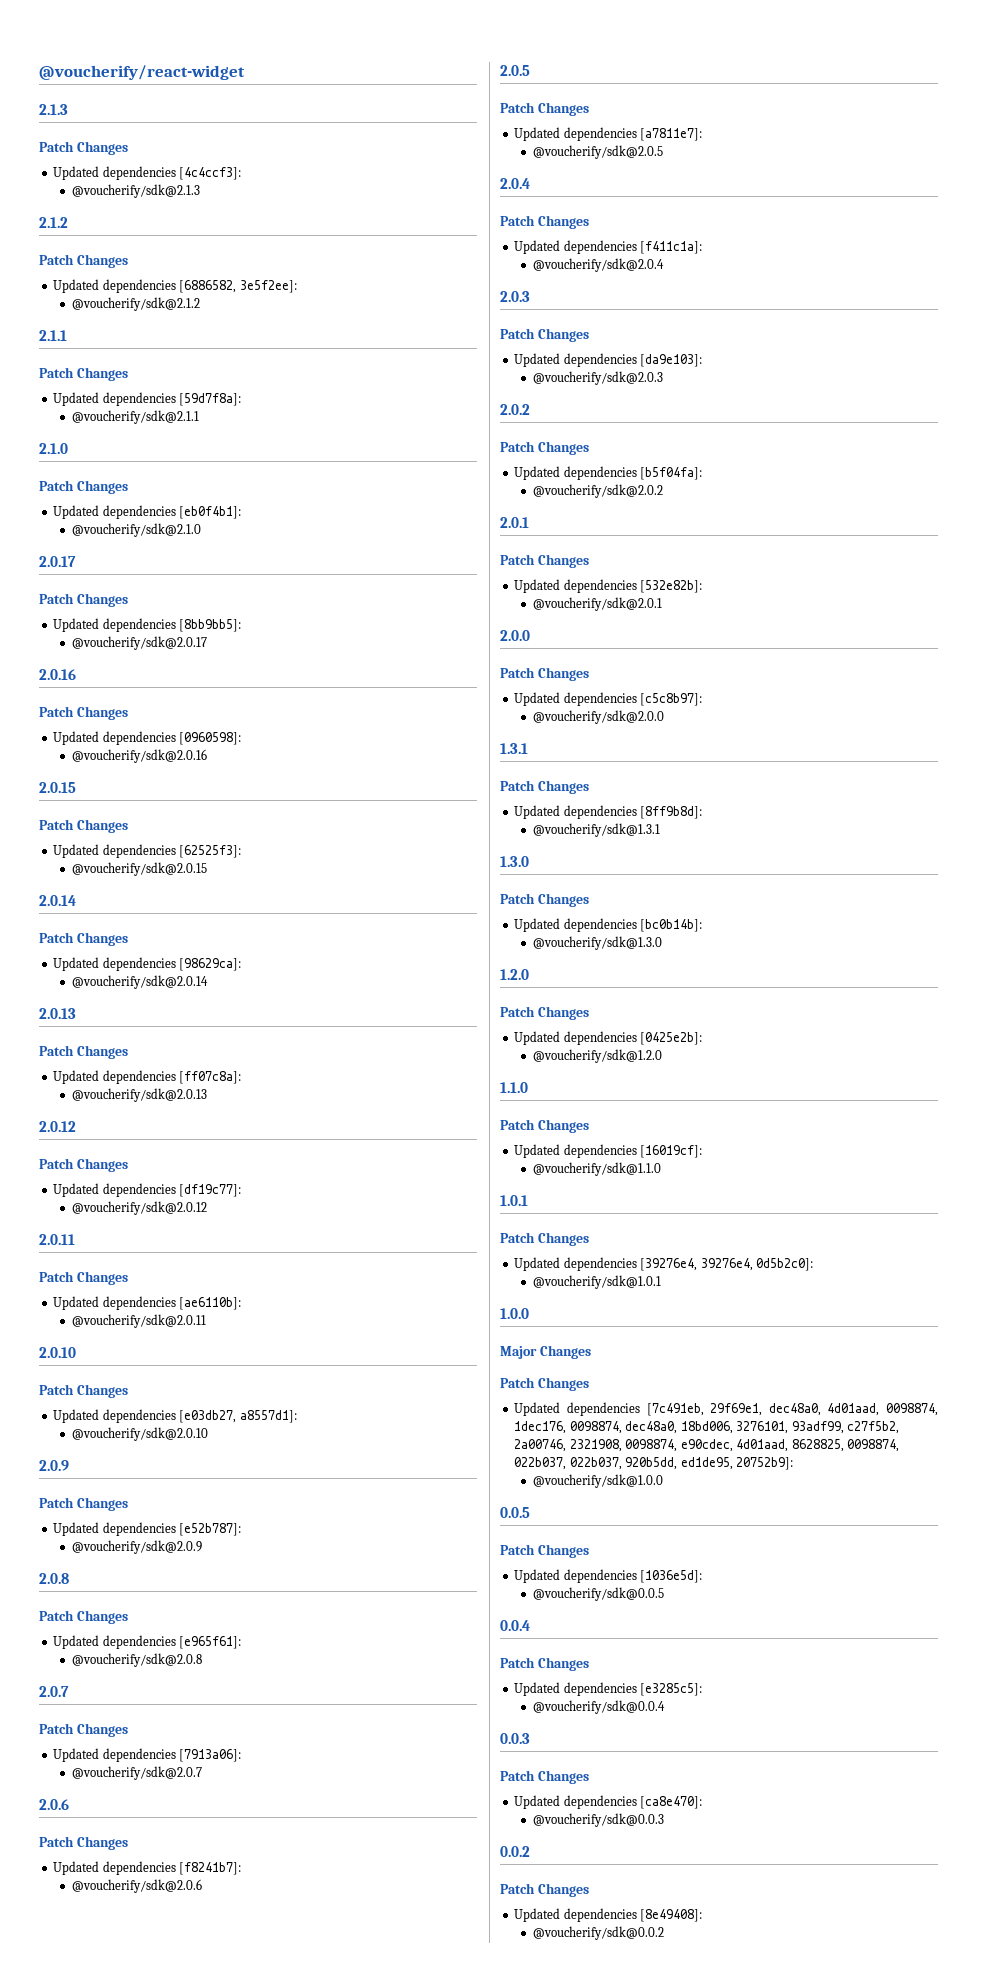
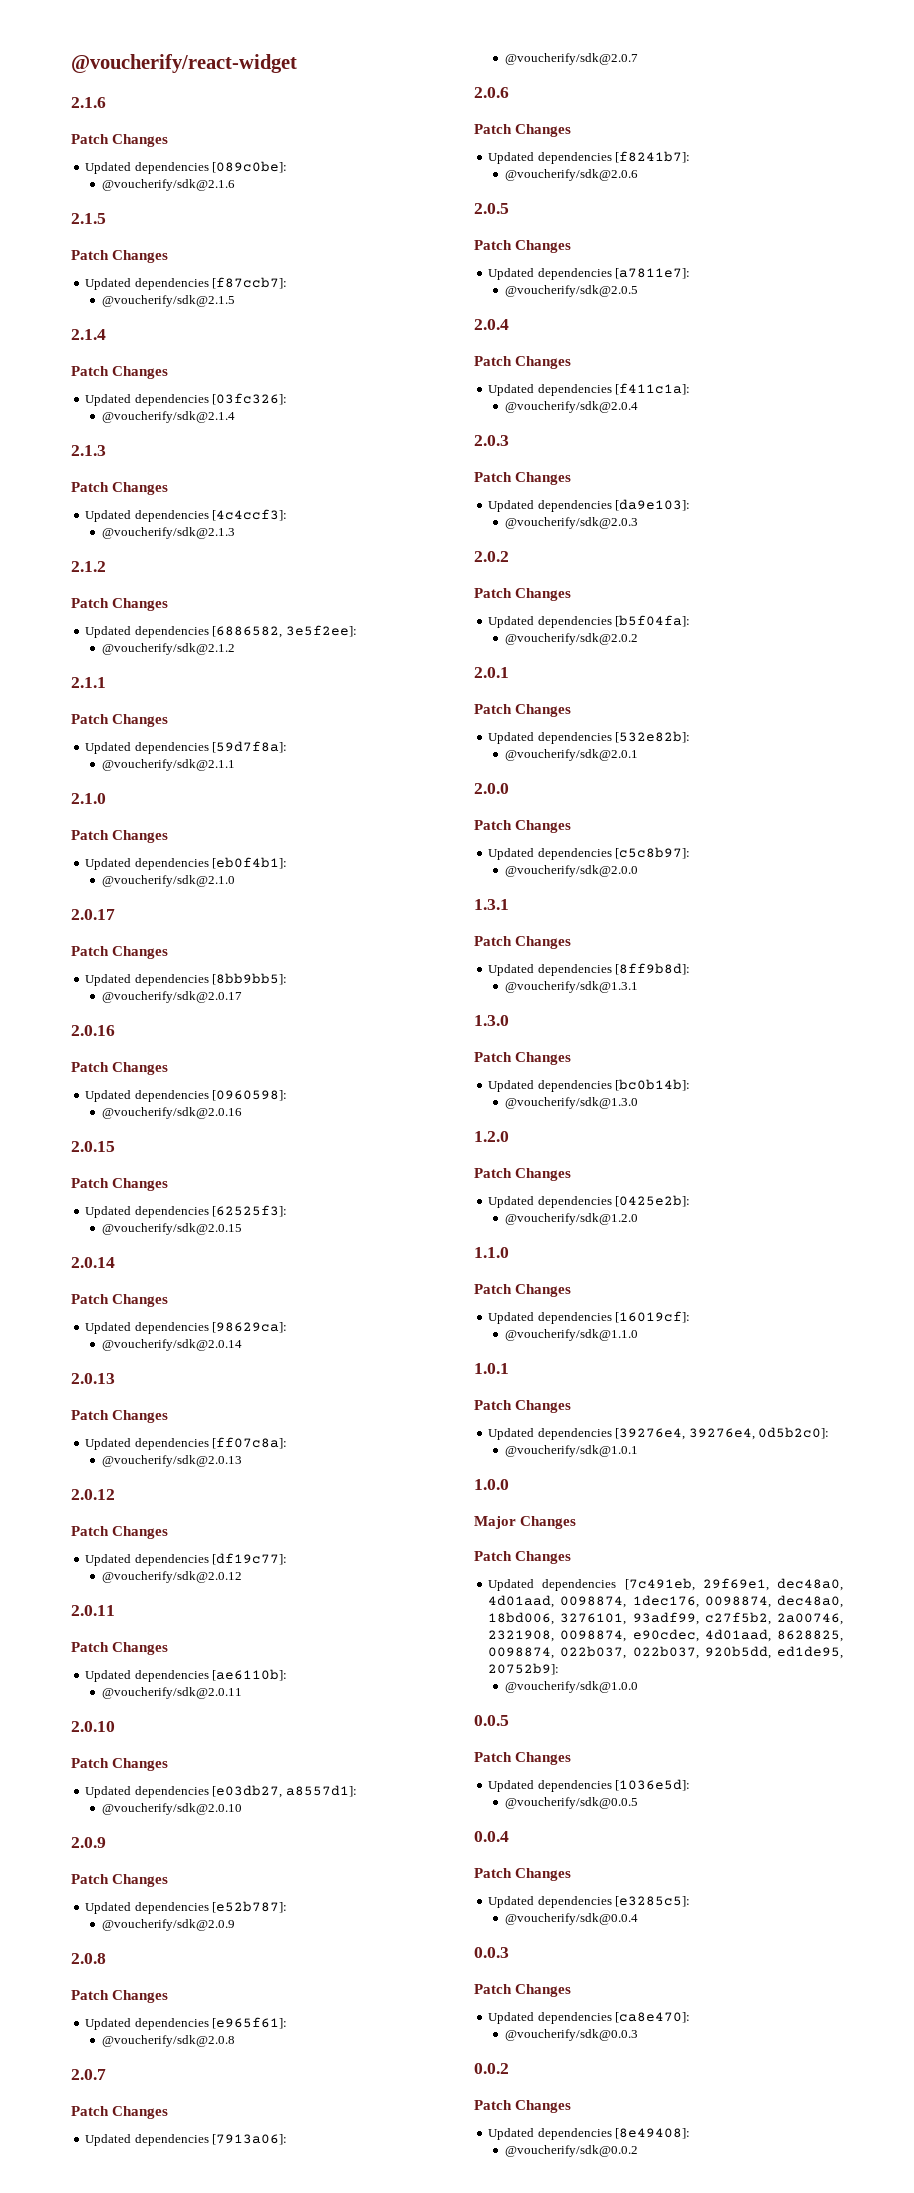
(245, 72) none -> [71,97,106,108] [71,134,169,147] [85,161,288,174] [101,179,235,191] [71,213,106,224] [71,250,169,263] [85,277,288,290] [101,295,235,307] [71,329,106,340] [71,366,169,379] [85,393,288,406] [101,411,235,423] // 2.1.6 // Patch Changes // Updated dependencies [089c0be]: // @voucherify/sdk@2.1.6 // 2.1.5 // Patch Changes // Updated dependencies [f87ccb7]: // @voucherify/sdk@2.1.5 // 2.1.4 // Patch Changes // Updated dependencies [03fc326]: // @voucherify/sdk@2.1.4

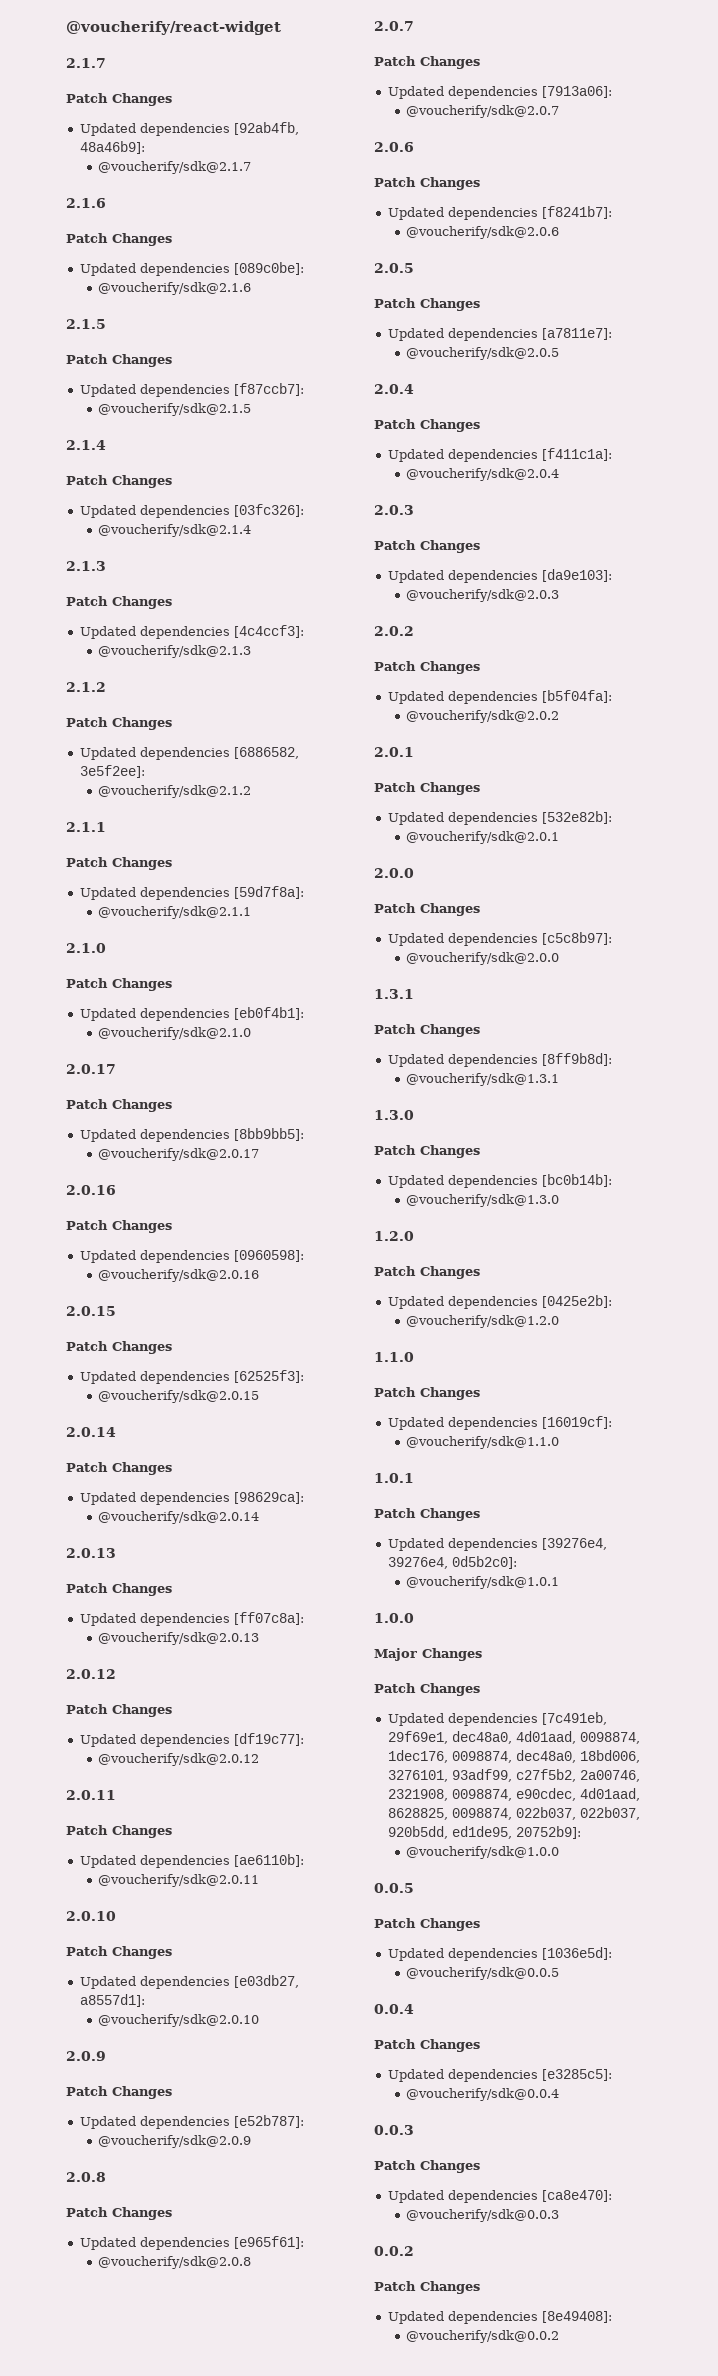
(297, 63) none -> [66,58,106,68] [66,93,172,106] [79,122,299,136] [79,141,145,154] [98,161,252,174] // 2.1.7 // Patch Changes // Updated dependencies [92ab4fb, 48a46b9]: // @voucherify/sdk@2.1.7

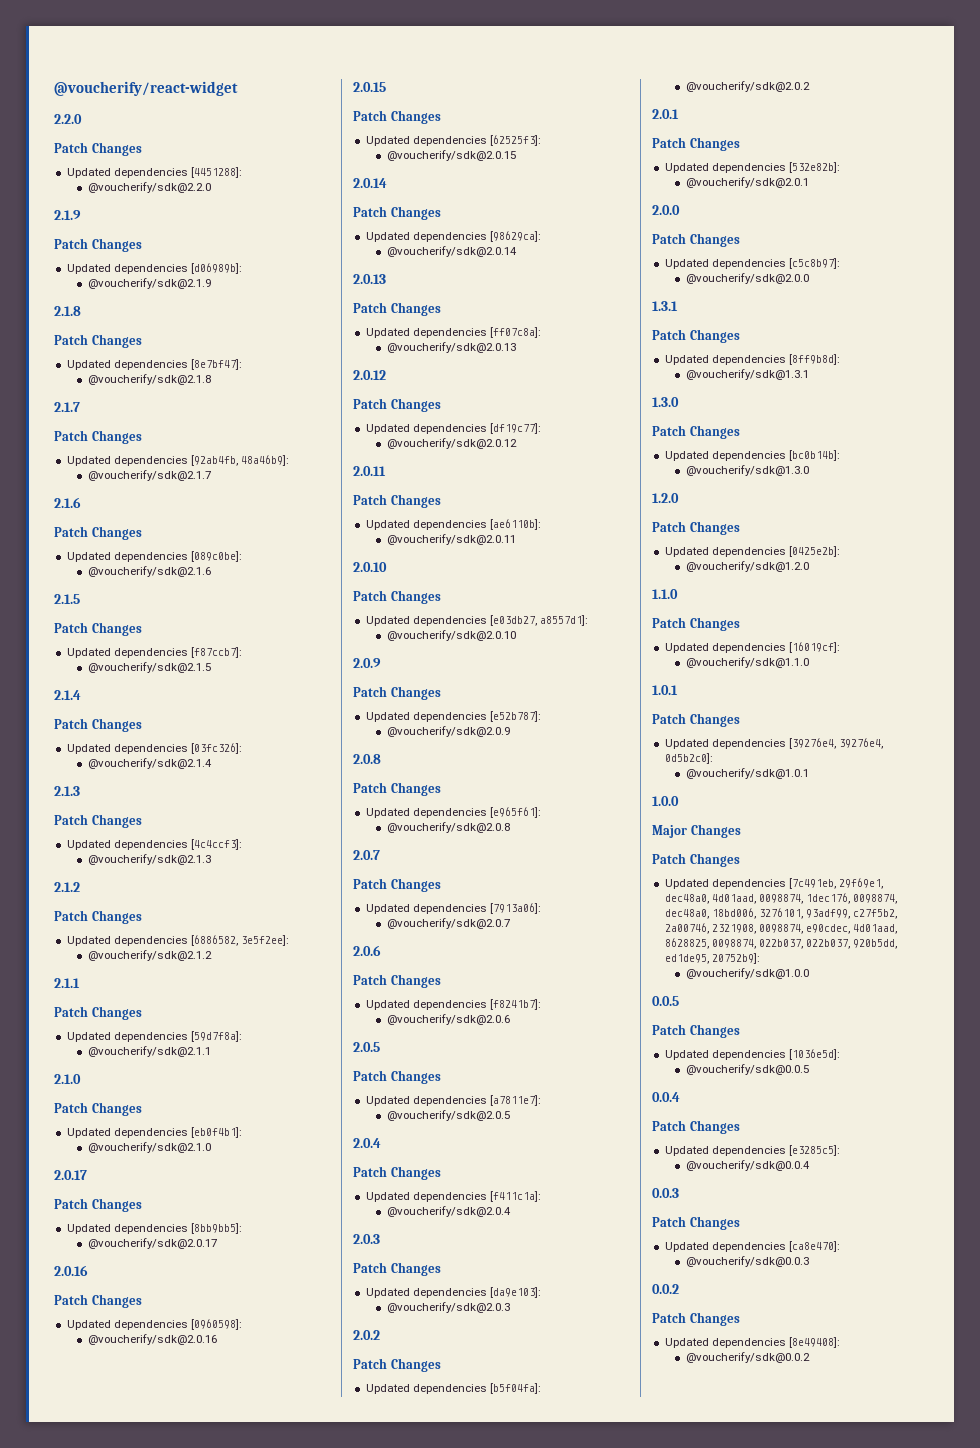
(281, 28) none -> [54,114,82,124] [54,142,142,156] [66,167,242,178] [87,182,211,193] [54,210,81,220] [54,238,142,252] [66,263,242,274] [87,278,211,289] [54,306,81,316] [54,334,142,348] [66,359,242,370] [87,374,211,385] // 2.2.0 // Patch Changes // Updated dependencies [4451288]: // @voucherify/sdk@2.2.0 // 2.1.9 // Patch Changes // Updated dependencies [d06989b]: // @voucherify/sdk@2.1.9 // 2.1.8 // Patch Changes // Updated dependencies [8e7bf47]: // @voucherify/sdk@2.1.8

